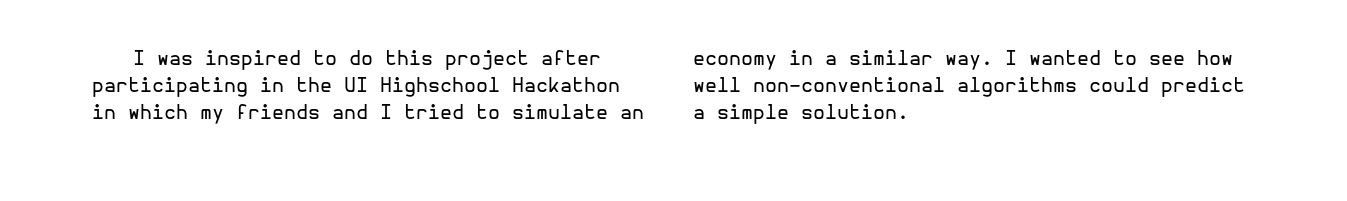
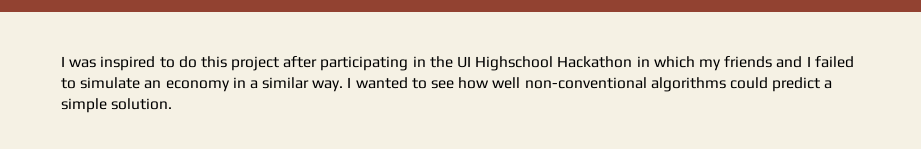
[404,104,464,119] tried -> [814,56,854,68] failed

